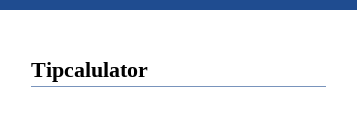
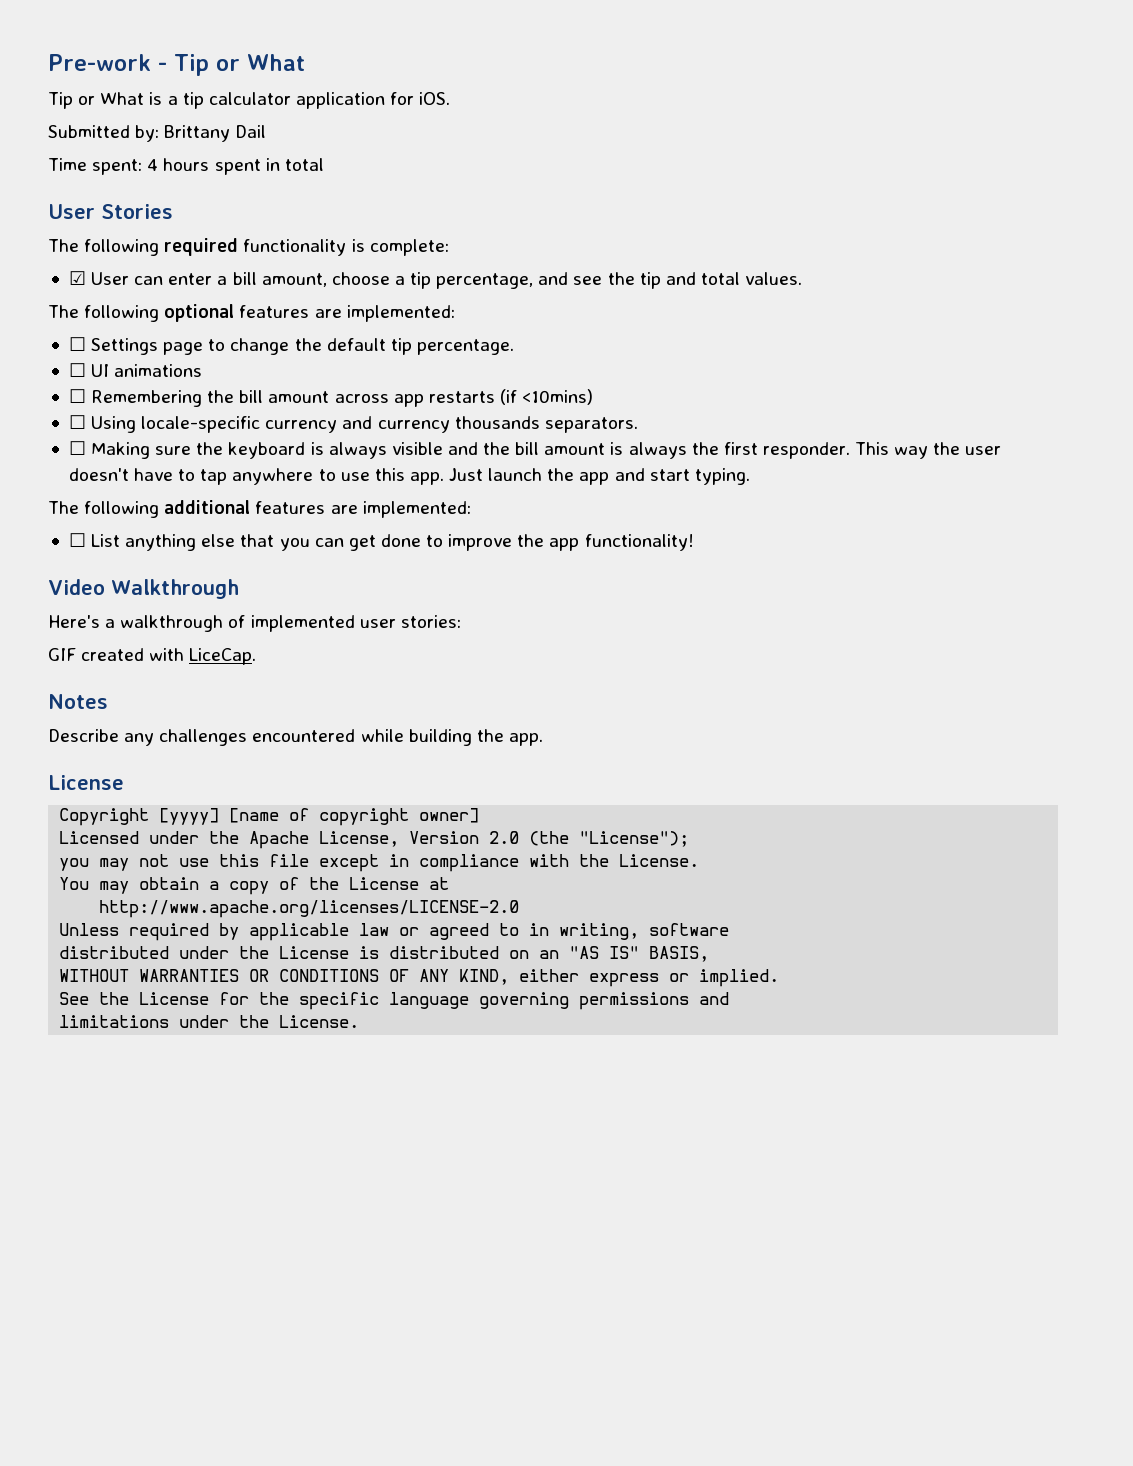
[31,62,148,82] Tipcalulator -> [48,54,305,76] [48,92,451,109] [48,125,267,142] [48,158,324,175] [48,204,173,219] [48,238,449,256] [68,271,803,289] [48,304,455,322] [68,337,514,355] [68,363,203,377] [68,389,594,407] [68,415,638,433] [68,441,1002,459] [68,468,750,485] [48,500,471,518] [68,533,694,551] [48,579,239,599] [48,615,461,632] [48,648,257,665] [48,694,108,709] [48,729,543,746] [48,775,124,790] [59,808,480,826] [59,831,690,849] [59,854,700,872] [59,877,450,895] [99,900,520,918] [59,923,730,941] [59,946,710,962] [59,969,780,987] [59,992,730,1010] [59,1015,360,1028] Pre-work - Tip or What // Tip or What is a tip calculator application for iOS. // Submitted by: Brittany Dail // Time spent: 4 hours spent in total // User Stories // The following required functionality is complete: // ☑ User can enter a bill amount, choose a tip percentage, and see the tip and total values. // The following optional features are implemented: // ☐ Settings page to change the default tip percentage. // ☐ UI animations // ☐ Remembering the bill amount across app restarts (if <10mins) // ☐ Using locale-specific currency and currency thousands separators. // ☐ Making sure the keyboard is always visible and the bill amount is always the first responder. This way the user doesn't have to tap anywhere to use this app. Just launch the app and start typing. // The following additional features are implemented: // ☐ List anything else that you can get done to improve the app functionality! // Video Walkthrough // Here's a walkthrough of implemented user stories: // GIF created with LiceCap. // Notes // Describe any challenges encountered while building the app. // License // Copyright [yyyy] [name of copyright owner] // Licensed under the Apache License, Version 2.0 (the "License"); // you may not use this file except in compliance with the License. // You may obtain a copy of the License at // http://www.apache.org/licenses/LICENSE-2.0 // Unless required by applicable law or agreed to in writing, software // distributed under the License is distributed on an "AS IS" BASIS, // WITHOUT WARRANTIES OR CONDITIONS OF ANY KIND, either express or implied. // See the License for the specific language governing permissions and // limitations under the License.

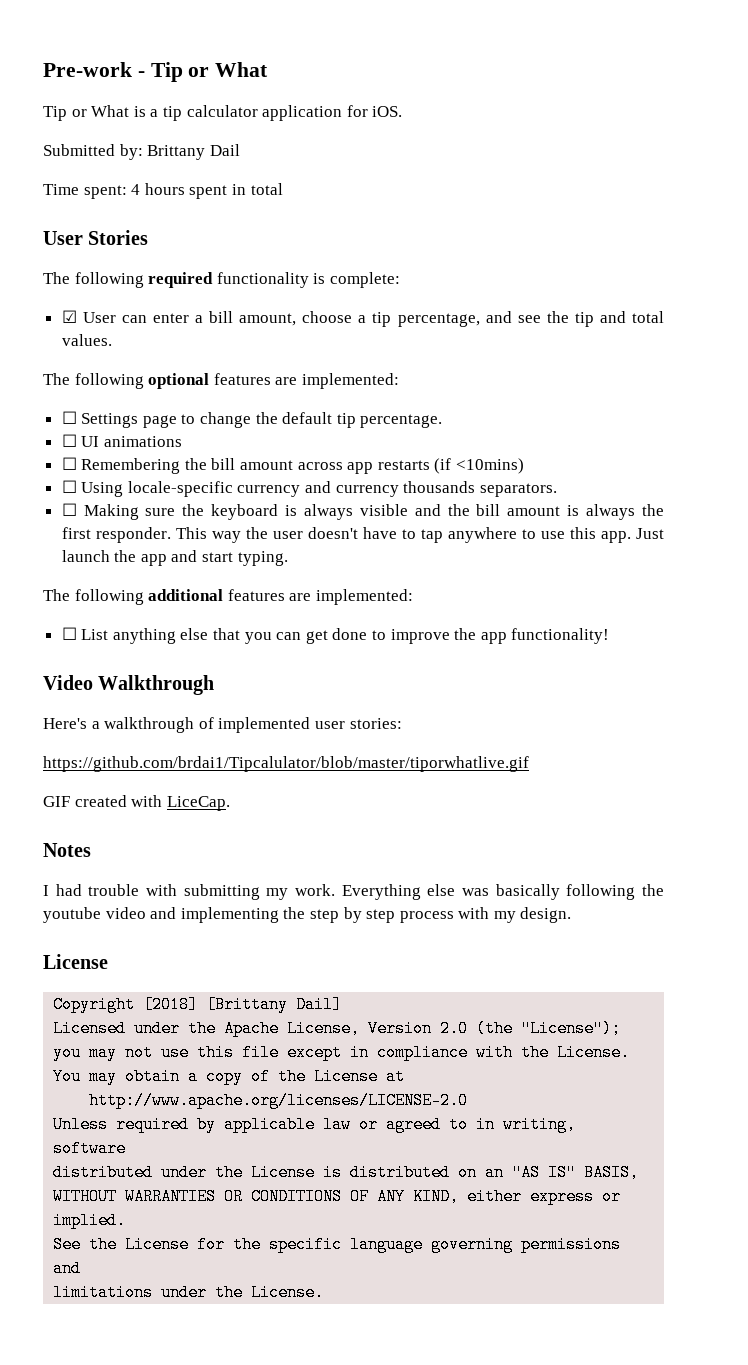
(461, 621) none -> [43,756,529,772] // https://github.com/brdai1/Tipcalulator/blob/master/tiporwhatlive.gif
[48,729,543,746] [48,775,124,790] [59,808,480,826] Describe any challenges encountered while building the app. // License // Copyright [yyyy] [name of copyright owner] -> [43,884,664,900] [43,907,572,923] [43,954,108,969] [53,996,343,1013] I had trouble with submitting my work. Everything else was basically following the youtube video and implementing the step by step process with my design. // License // Copyright [2018] [Brittany Dail]

